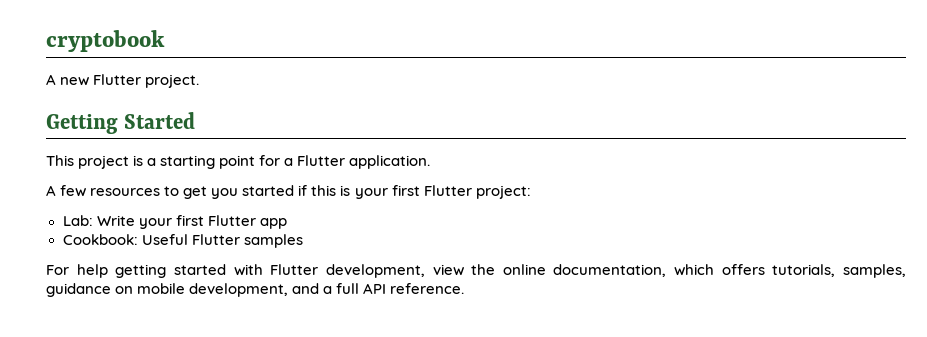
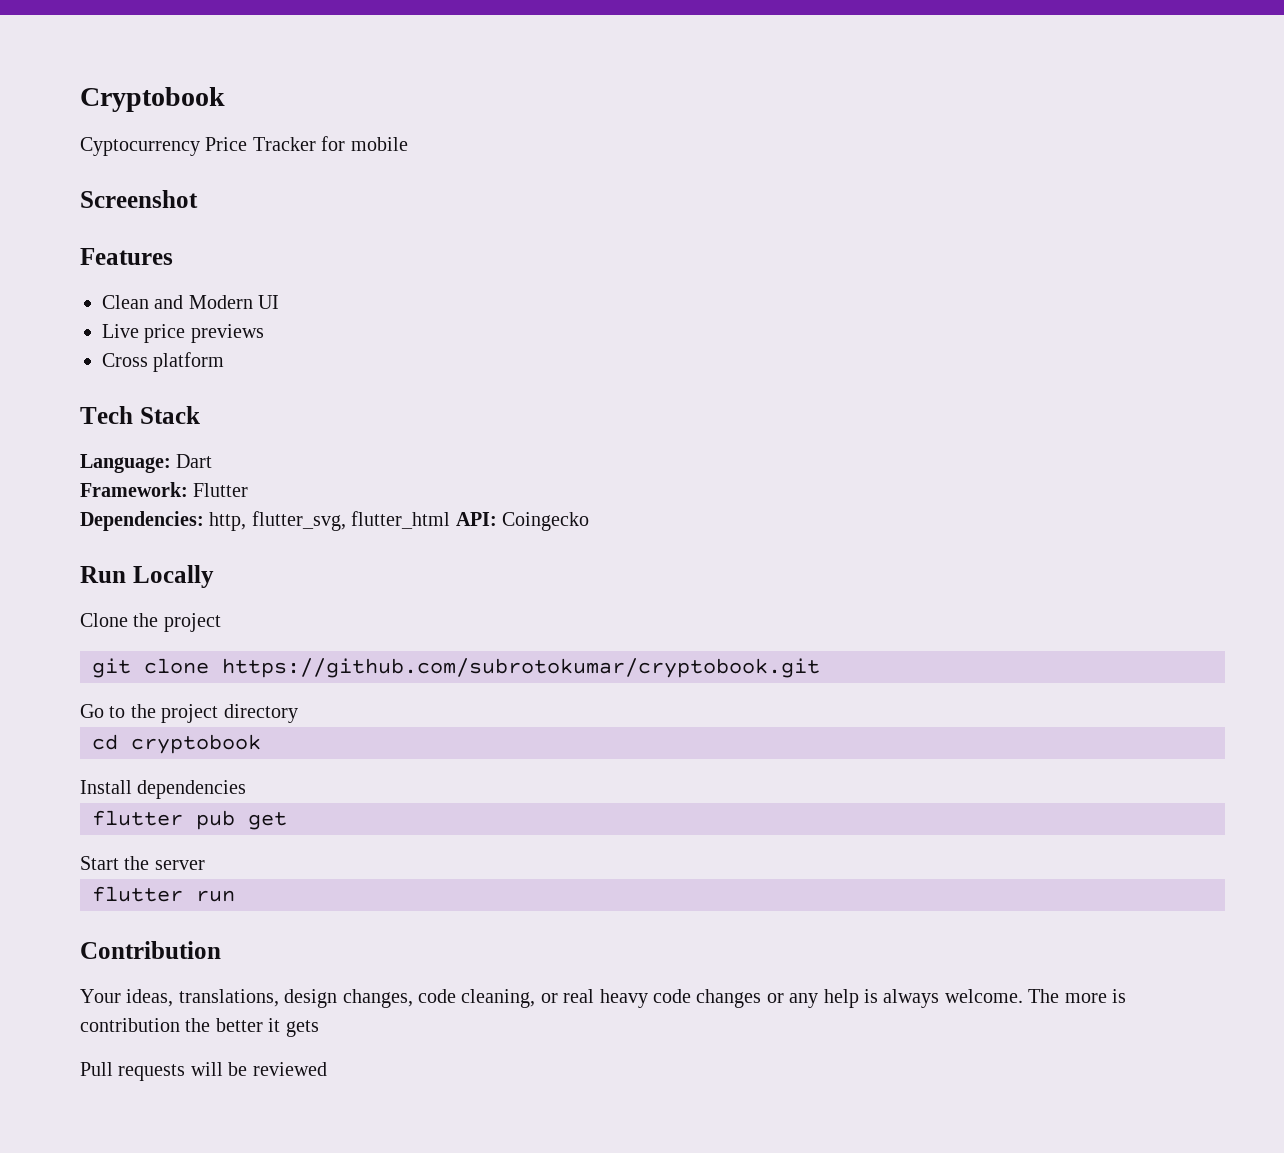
[46,30,165,52] [46,74,200,88] [46,112,196,134] [46,155,431,169] [46,185,531,199] [62,215,287,229] [62,234,303,248] [46,264,906,278] [46,283,465,297] cryptobook // A new Flutter project. // Getting Started // This project is a starting point for a Flutter application. // A few resources to get you started if this is your first Flutter project: // Lab: Write your first Flutter app // Cookbook: Useful Flutter samples // For help getting started with Flutter development, view the online documentation, which offers tutorials, samples, guidance on mobile development, and a full API reference. -> [80,87,225,112] [80,136,408,156] [80,190,198,208] [80,248,173,265] [102,295,280,309] [102,324,264,343] [102,352,225,372] [80,406,200,424] [80,454,213,473] [80,482,249,497] [80,511,589,531] [80,565,214,588] [80,613,221,632] [92,658,820,678] [80,704,298,723] [92,734,261,754] [80,780,247,799] [92,810,287,830] [80,856,205,870] [92,886,235,902] [80,941,221,959] [80,989,1126,1008] [80,1018,319,1037] [80,1062,327,1081] Cryptobook // Cyptocurrency Price Tracker for mobile // Screenshot // Features // Clean and Modern UI // Live price previews // Cross platform // Tech Stack // Language: Dart // Framework: Flutter // Dependencies: http, flutter_svg, flutter_html API: Coingecko // Run Locally // Clone the project // git clone https://github.com/subrotokumar/cryptobook.git // Go to the project directory // cd cryptobook // Install dependencies // flutter pub get // Start the server // flutter run // Contribution // Your ideas, translations, design changes, code cleaning, or real heavy code changes or any help is always welcome. The more is contribution the better it gets // Pull requests will be reviewed

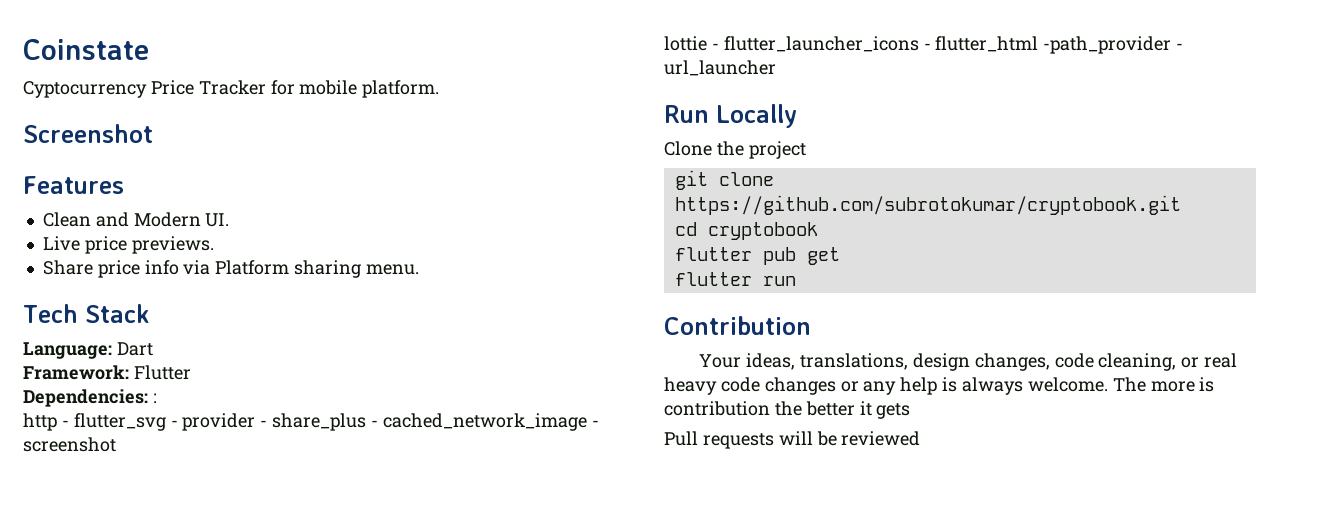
[80,87,225,112] Cryptobook -> [23,39,149,60] Coinstate
(408, 144) none -> [362,80,440,98] platform.
[258,295,280,309] UI -> [205,213,230,227] UI.
[190,324,264,343] [102,352,225,372] previews // Cross platform -> [131,236,214,254] [42,260,419,278] previews. // Share price info via Platform sharing menu.
[209,511,589,531] http, flutter_svg, flutter_html API: Coingecko -> [152,393,157,403] [23,413,599,431] [23,437,116,452] [664,36,1184,54] [664,60,776,76] : // http - flutter_svg - provider - share_plus - cached_network_image - screenshot // lottie - flutter_launcher_icons - flutter_html -path_provider - url_launcher
[80,704,298,723] // Go to the project directory -> (1181, 205) none
[80,780,247,799] // Install dependencies -> (818, 231) none
[80,856,205,870] // Start the server -> (840, 256) none

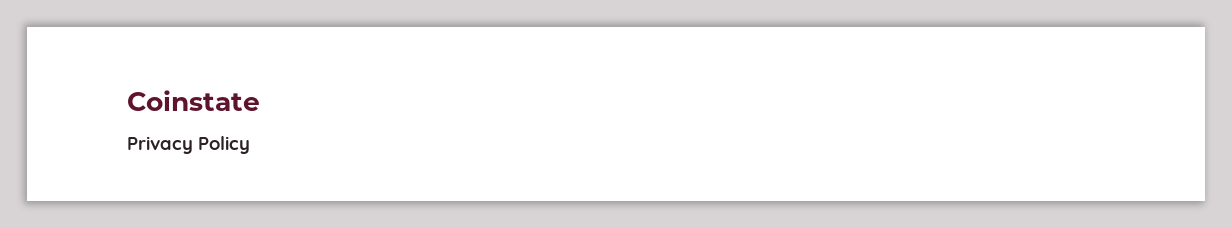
[23,80,440,98] [23,124,153,143] [23,176,124,194] [42,212,230,227] [42,236,214,254] [42,260,419,278] [23,304,149,323] [23,342,153,359] [23,365,191,380] [23,389,157,407] [23,413,599,431] [23,437,116,452] [664,36,1184,54] [664,60,776,76] [664,104,797,128] [664,141,806,159] [674,170,774,190] [674,195,1181,215] [674,222,818,240] [674,247,840,265] [674,272,796,286] [664,316,811,335] [699,353,1238,371] [664,377,1215,395] [664,401,911,419] [664,431,921,449] Cyptocurrency Price Tracker for mobile platform. // Screenshot // Features // Clean and Modern UI. // Live price previews. // Share price info via Platform sharing menu. // Tech Stack // Language: Dart // Framework: Flutter // Dependencies: : // http - flutter_svg - provider - share_plus - cached_network_image - screenshot // lottie - flutter_launcher_icons - flutter_html -path_provider - url_launcher // Run Locally // Clone the project // git clone https://github.com/subrotokumar/cryptobook.git // cd cryptobook // flutter pub get // flutter run // Contribution // Your ideas, translations, design changes, code cleaning, or real heavy code changes or any help is always welcome. The more is contribution the better it gets // Pull requests will be reviewed -> [127,136,250,154] Privacy Policy

